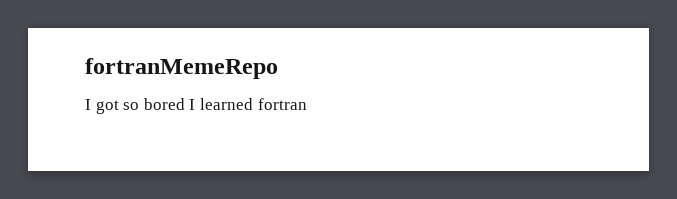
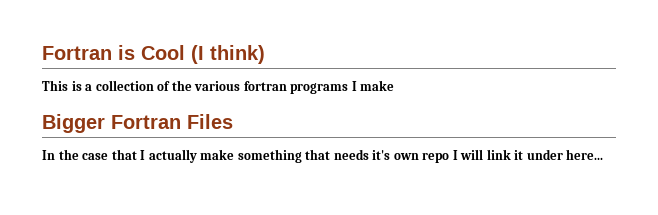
[85,58,278,79] [85,98,307,114] fortranMemeRepo // I got so bored I learned fortran -> [42,45,265,64] [42,80,395,94] [42,114,233,133] [42,149,604,163] Fortran is Cool (I think) // This is a collection of the various fortran programs I make // Bigger Fortran Files // In the case that I actually make something that needs it's own repo I will link it under here...

